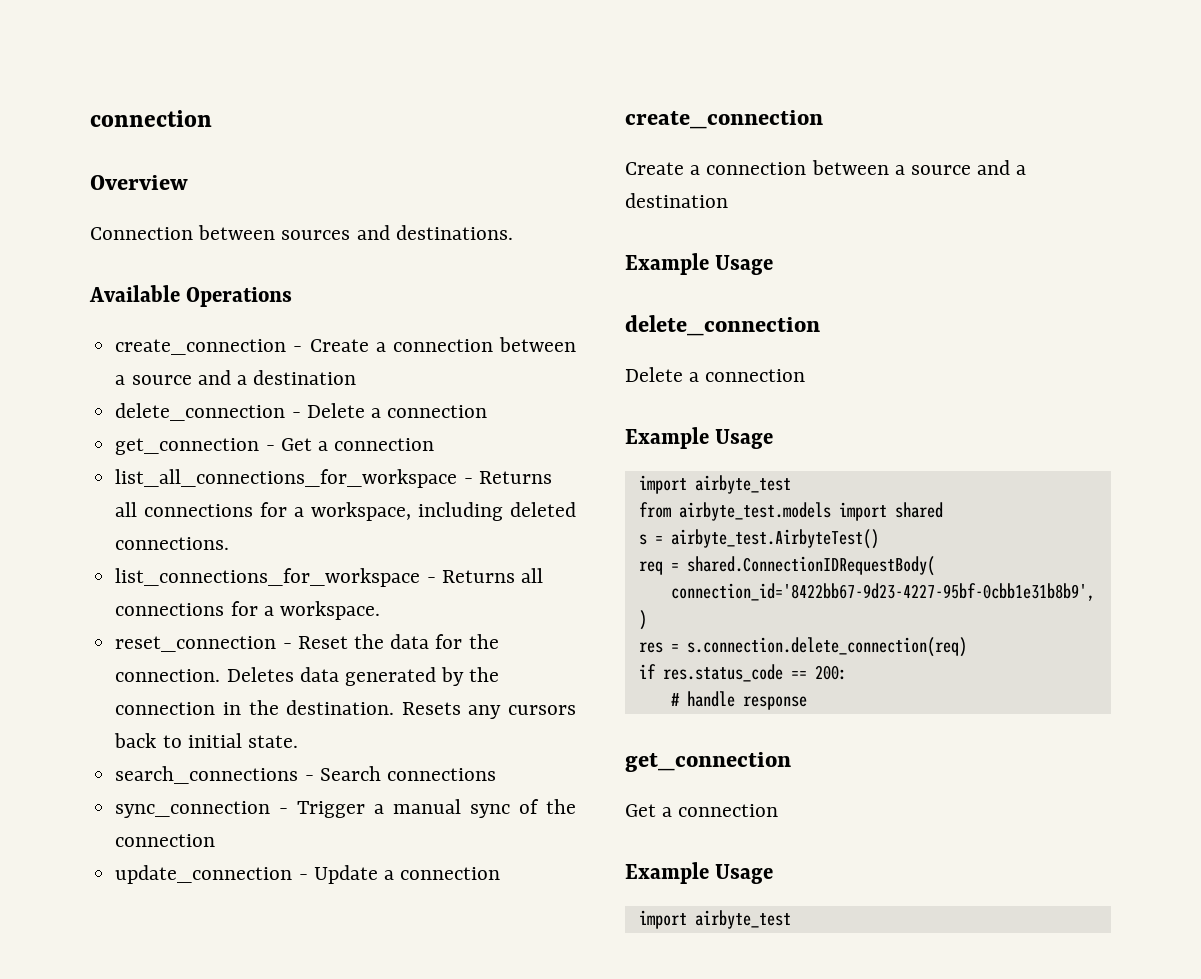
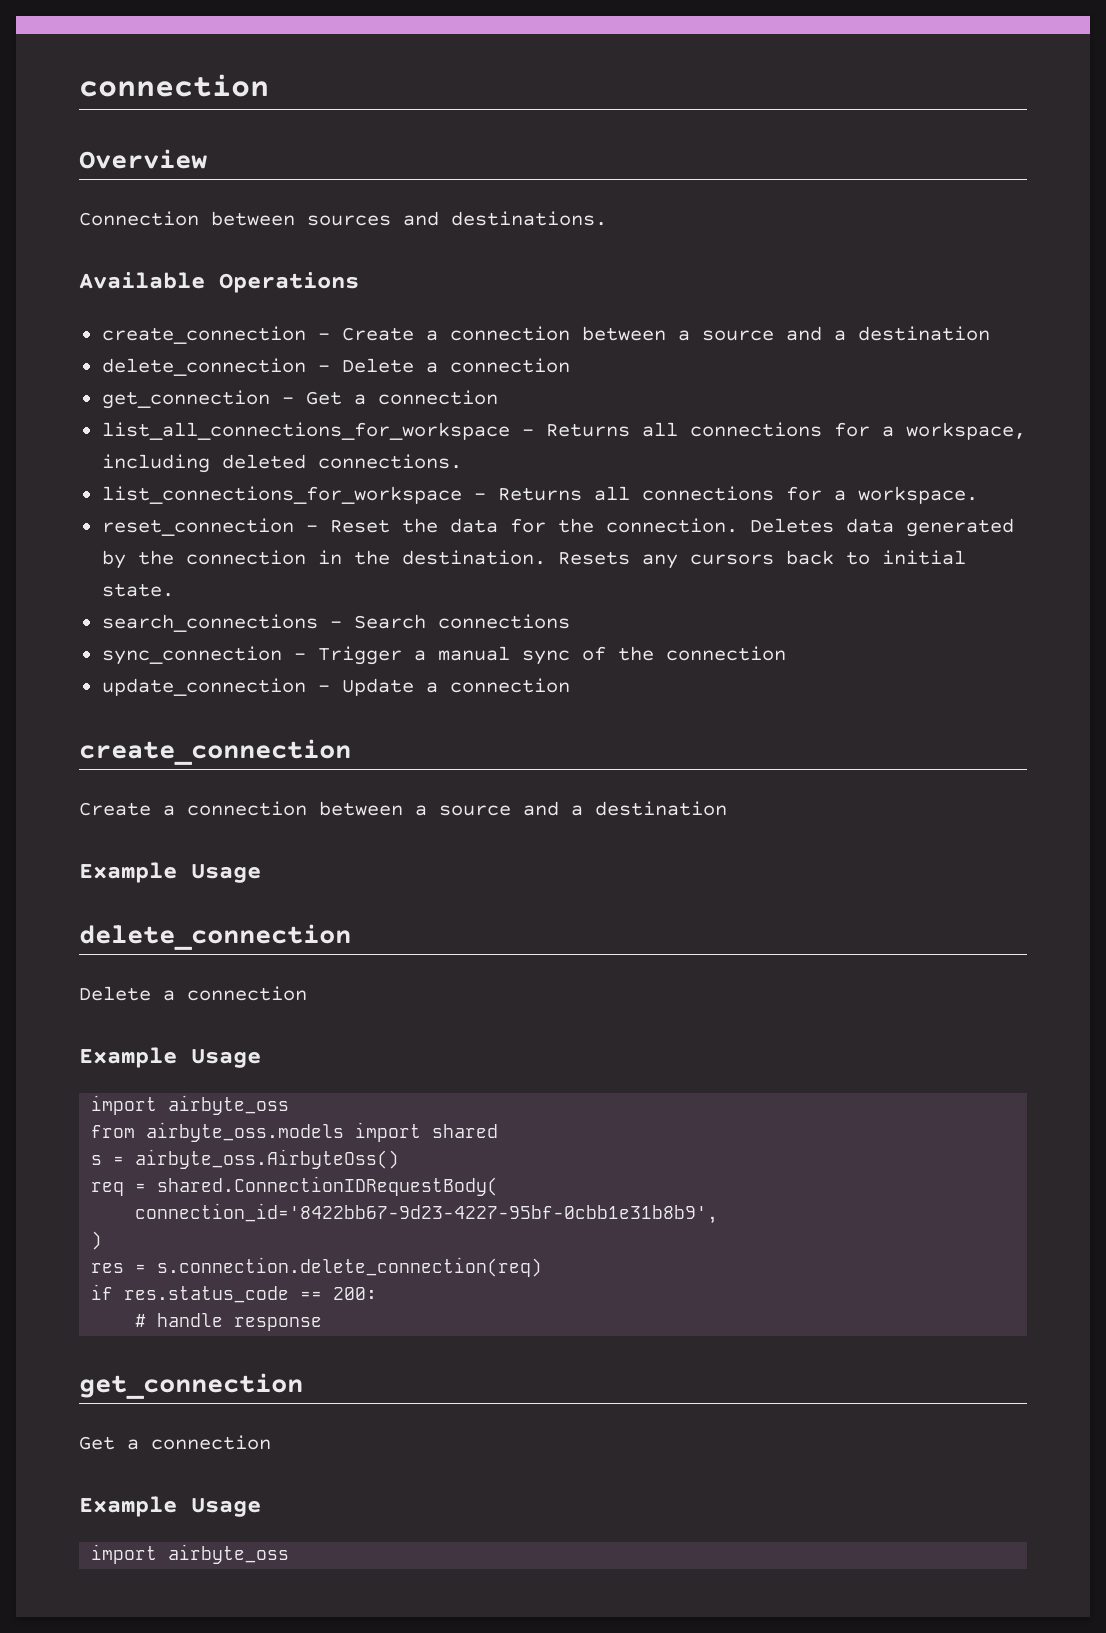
[694,475,791,494] airbyte_test -> [168,1095,290,1115] airbyte_oss
[678,502,831,521] airbyte_test.models -> [146,1122,345,1142] airbyte_oss.models
[670,529,879,549] airbyte_test.AirbyteTest() -> [135,1149,400,1169] airbyte_oss.AirbyteOss()
[694,910,791,929] airbyte_test -> [168,1544,290,1564] airbyte_oss

